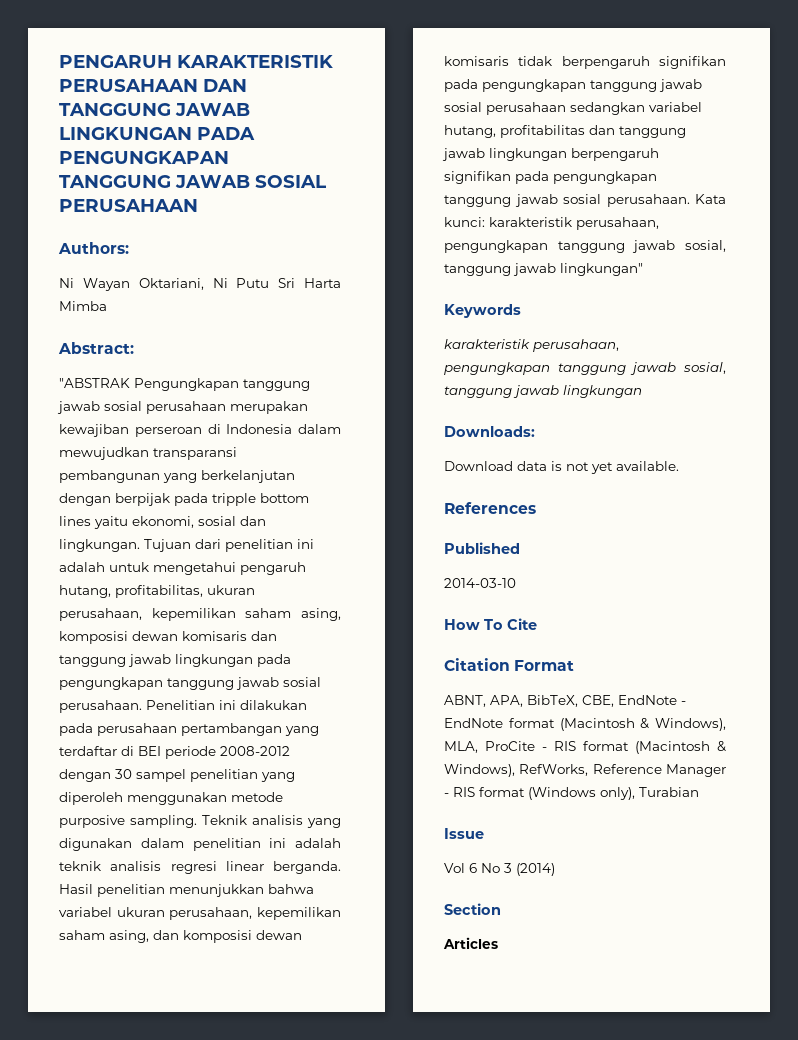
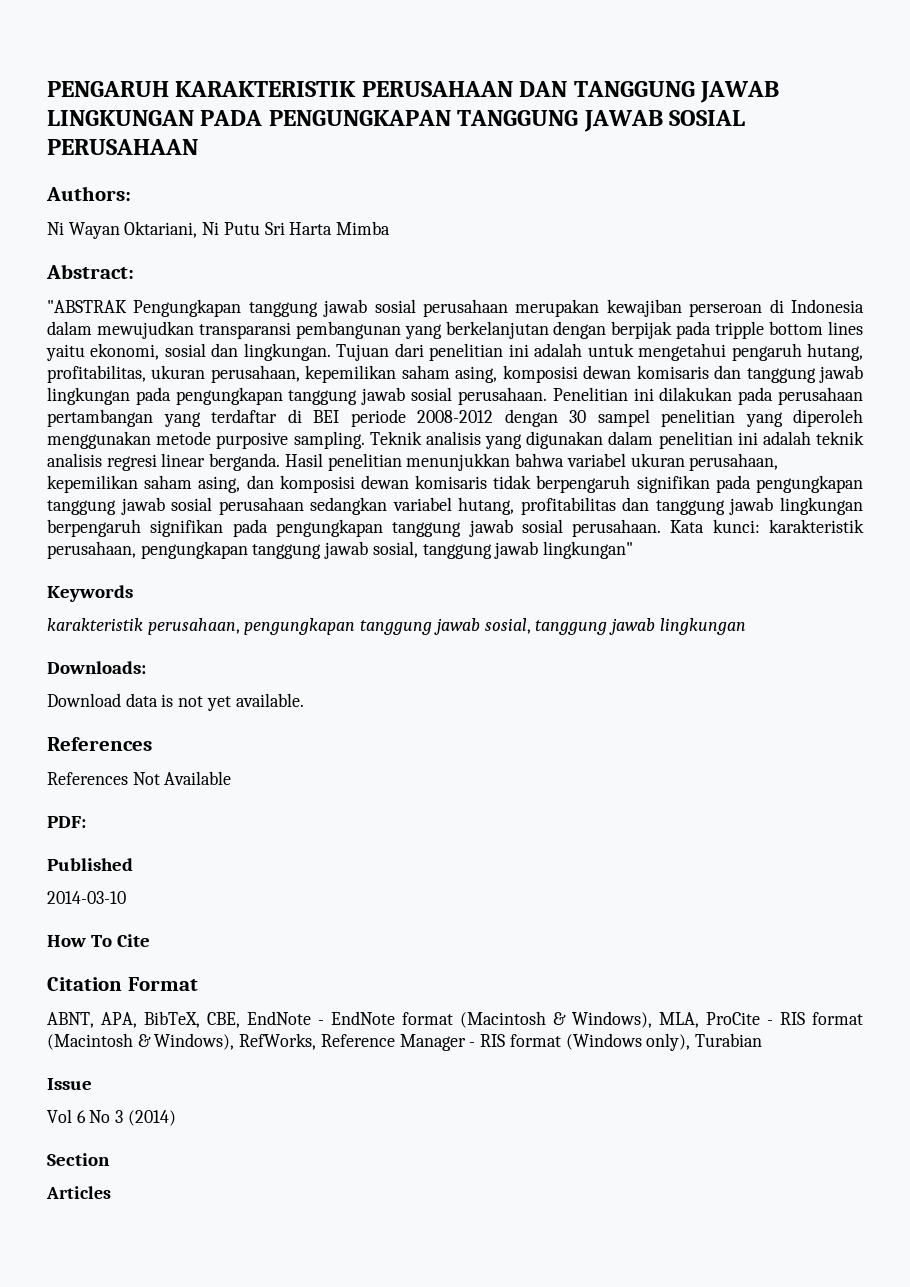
(536, 508) none -> [47,771,232,785] [47,816,86,828] // References Not Available // PDF:

